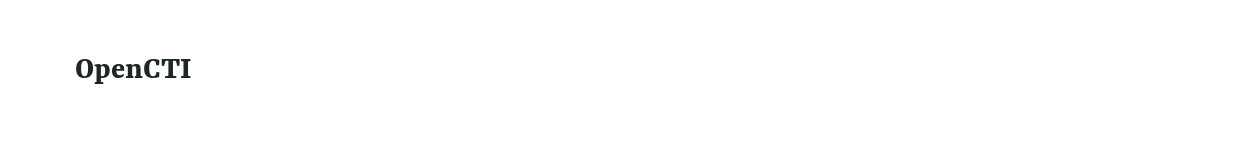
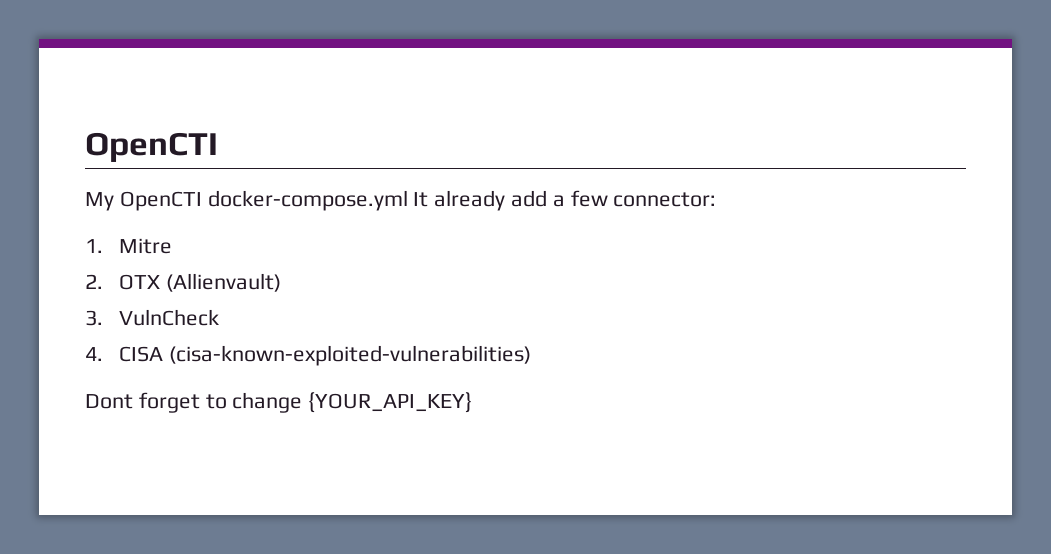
[75,59,192,84] OpenCTI -> [85,132,218,162] [85,190,717,211] [85,238,172,254] [85,273,281,292] [85,309,219,326] [85,345,531,366] [85,392,473,413] OpenCTI // My OpenCTI docker-compose.yml It already add a few connector: // 1. Mitre // 2. OTX (Allienvault) // 3. VulnCheck // 4. CISA (cisa-known-exploited-vulnerabilities) // Dont forget to change {YOUR_API_KEY}

